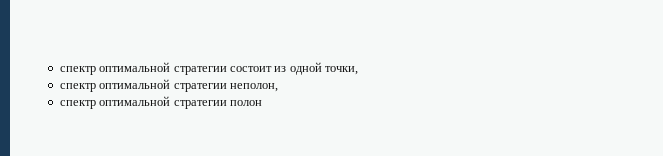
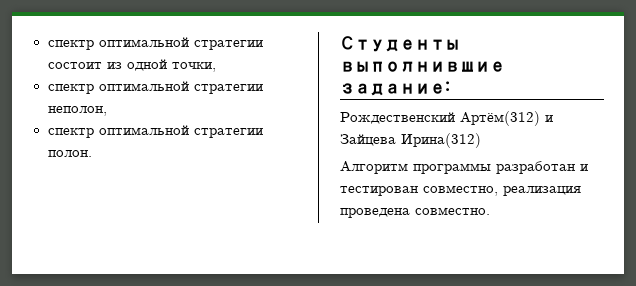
[229,100,262,106] полон -> [47,150,92,157] [340,36,460,52] [340,61,505,72] [340,81,450,96] [340,111,553,126] [340,133,481,148] [340,161,588,174] [340,185,581,196] [340,207,490,218] полон. // Студенты выполнившие задание: // Рождественский Артём(312) и Зайцева Ирина(312) // Алгоритм программы разработан и тестирован совместно, реализация проведена совместно.

